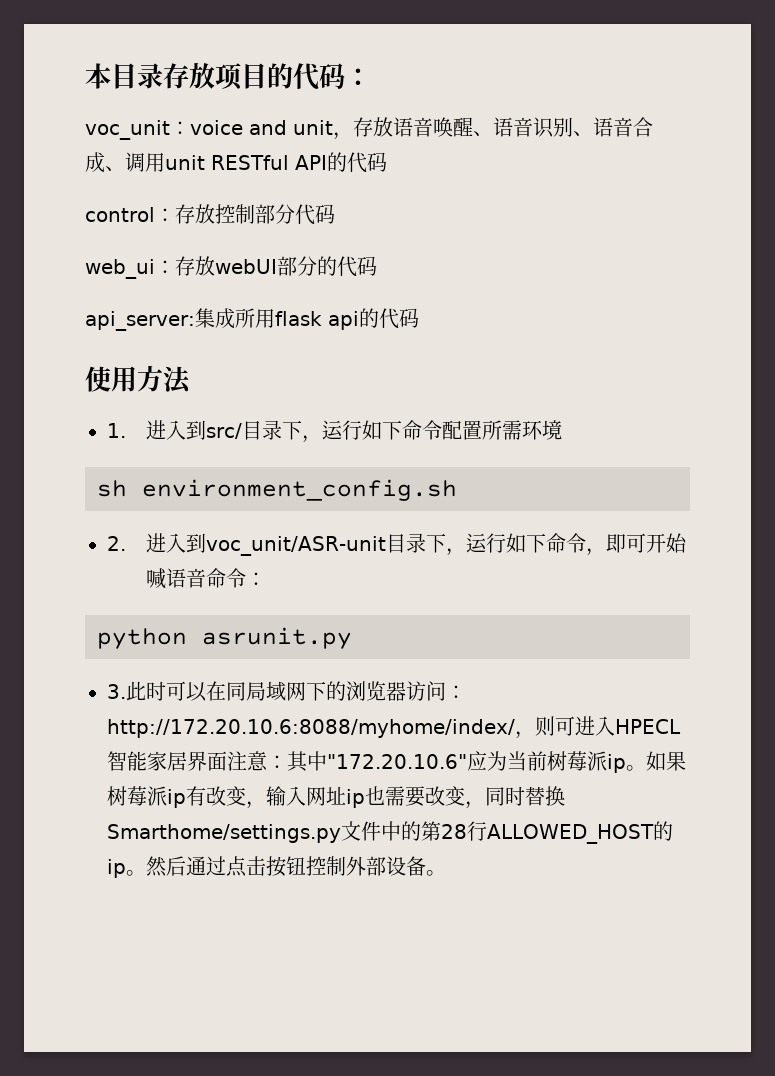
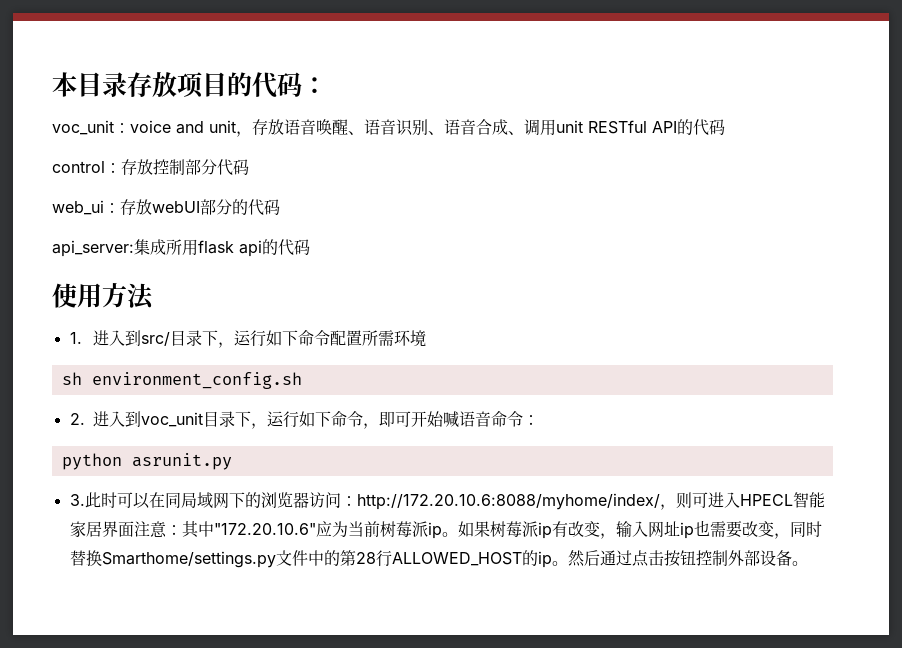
[206,536,387,556] voc_unit/ASR-unit -> [141,412,204,427] voc_unit

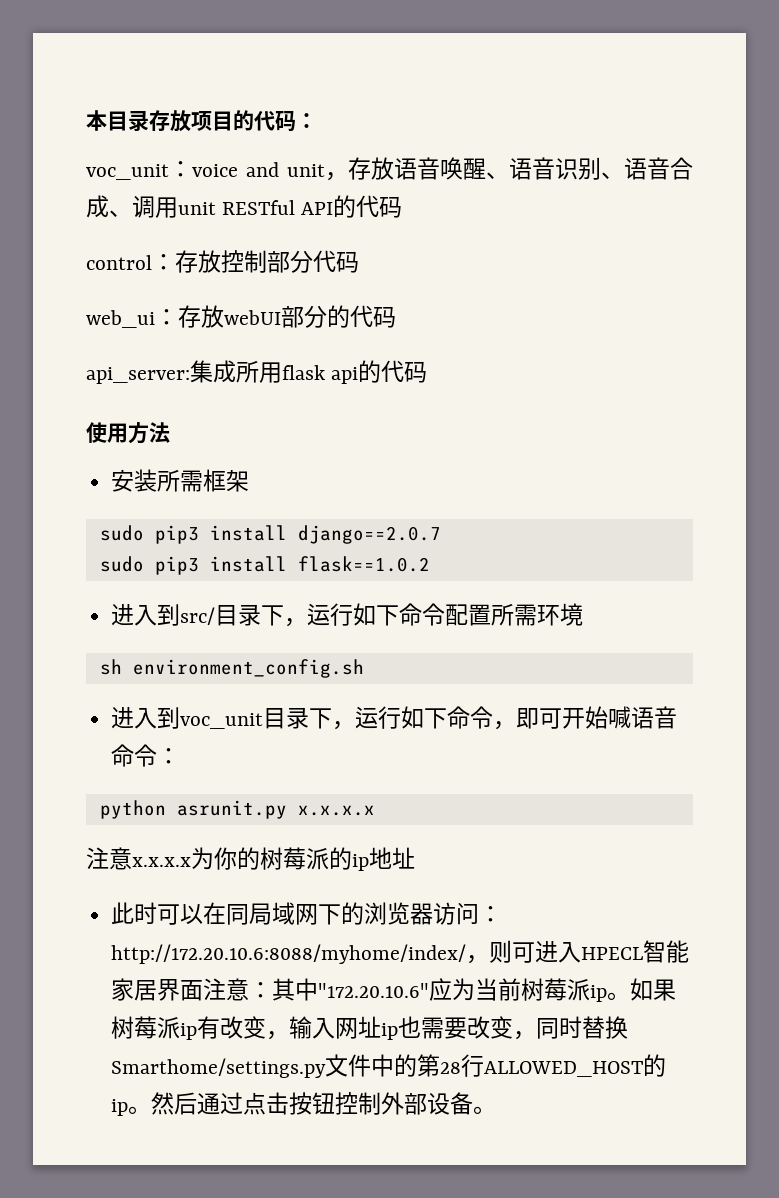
[69,332,82,344] 1. -> [111,469,250,492] [99,525,441,544] [99,556,430,575] 安装所需框架 // sudo pip3 install django==2.0.7 // sudo pip3 install flask==1.0.2 //
[69,413,85,425] 2. -> (364, 668) none
[69,494,85,506] // 3. -> [297,805,375,816] [86,847,415,871] x.x.x.x // 注意x.x.x.x为你的树莓派的ip地址 //

